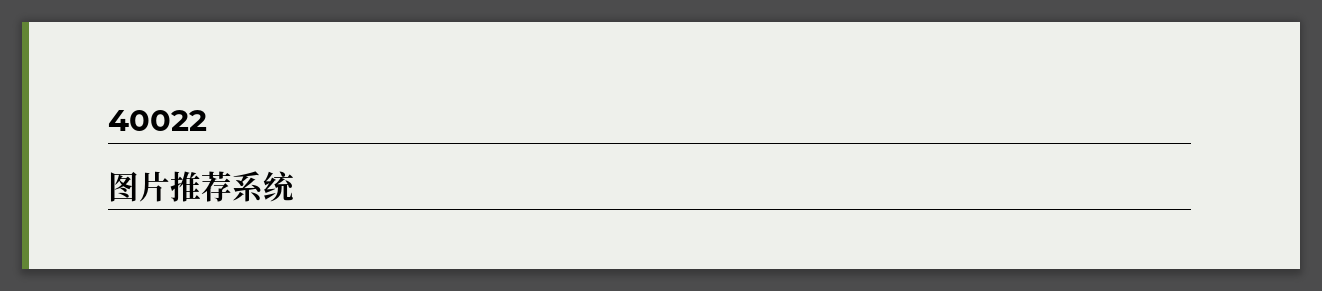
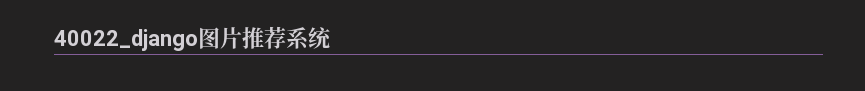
[108,110,207,131] 40022 // -> [54,29,198,51] 40022_django

